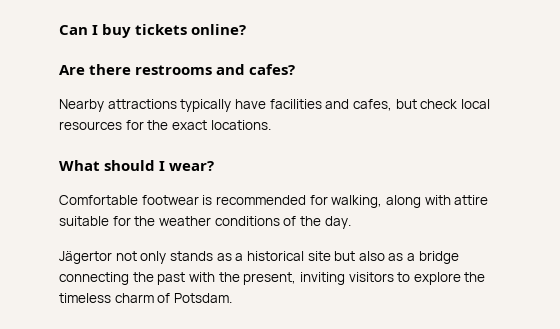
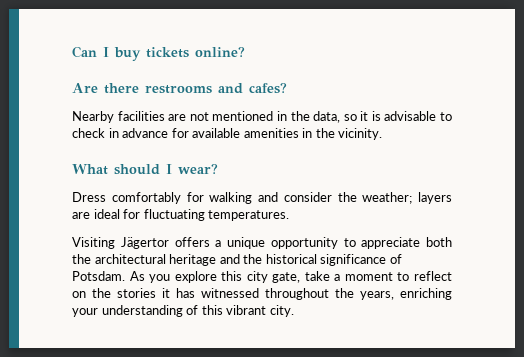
[107,99,490,112] [59,120,271,130] [59,160,215,171] [59,195,489,208] [59,216,351,229] [59,251,459,264] [59,272,486,285] [59,293,232,303] attractions typically have facilities and cafes, but check local resources for the exact locations. // What should I wear? // Comfortable footwear is recommended for walking, along with attire suitable for the weather conditions of the day. // Jägertor not only stands as a historical site but also as a bridge connecting the past with the present, inviting visitors to explore the timeless charm of Potsdam. -> [117,111,452,123] [72,128,383,140] [72,164,218,175] [72,192,452,204] [72,209,290,221] [72,237,452,249] [72,254,402,266] [72,271,452,283] [72,288,452,300] [72,305,294,317] facilities are not mentioned in the data, so it is advisable to check in advance for available amenities in the vicinity. // What should I wear? // Dress comfortably for walking and consider the weather; layers are ideal for fluctuating temperatures. // Visiting Jägertor offers a unique opportunity to appreciate both the architectural heritage and the historical significance of Potsdam. As you explore this city gate, take a moment to reflect on the stories it has witnessed throughout the years, enriching your understanding of this vibrant city.

